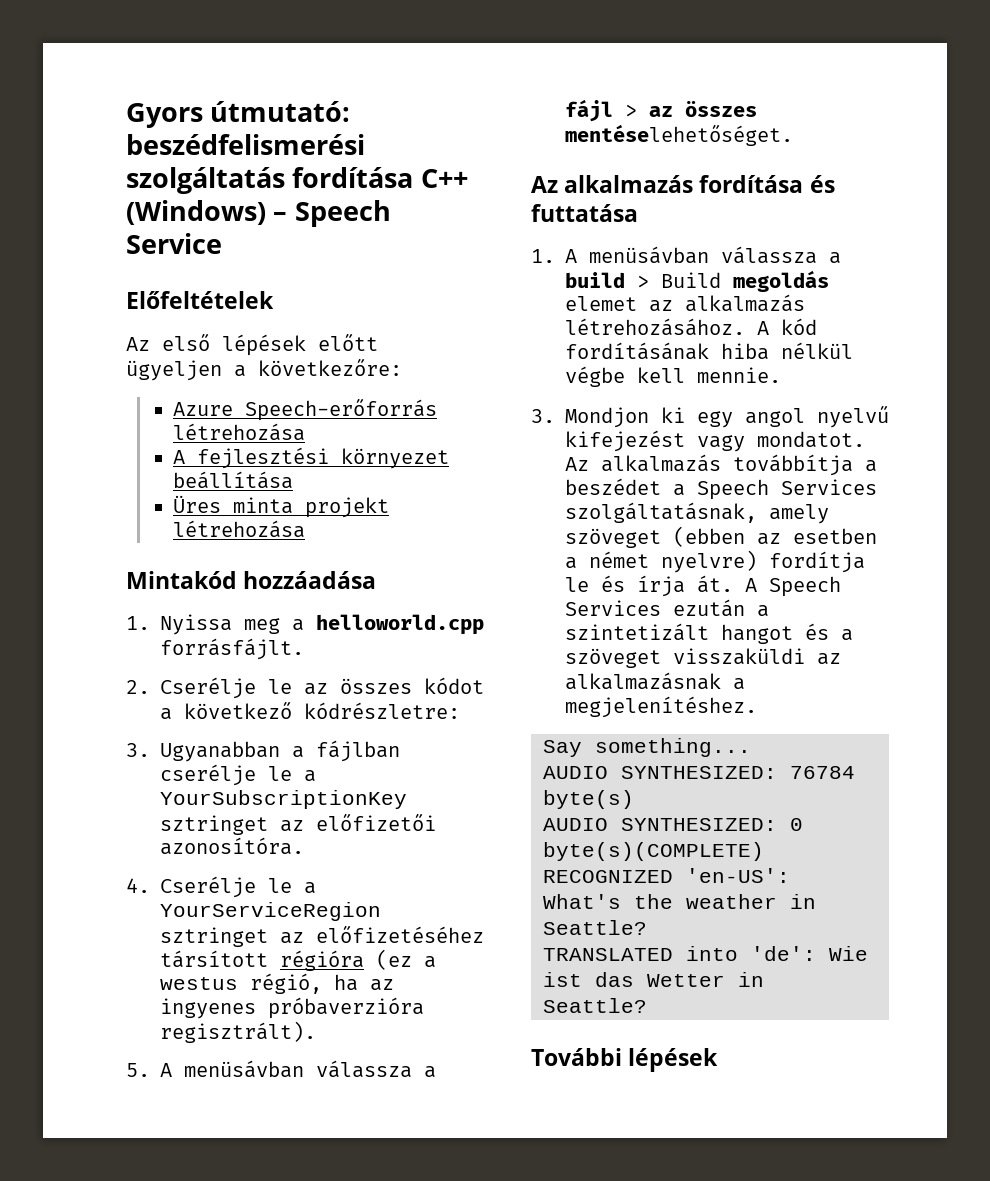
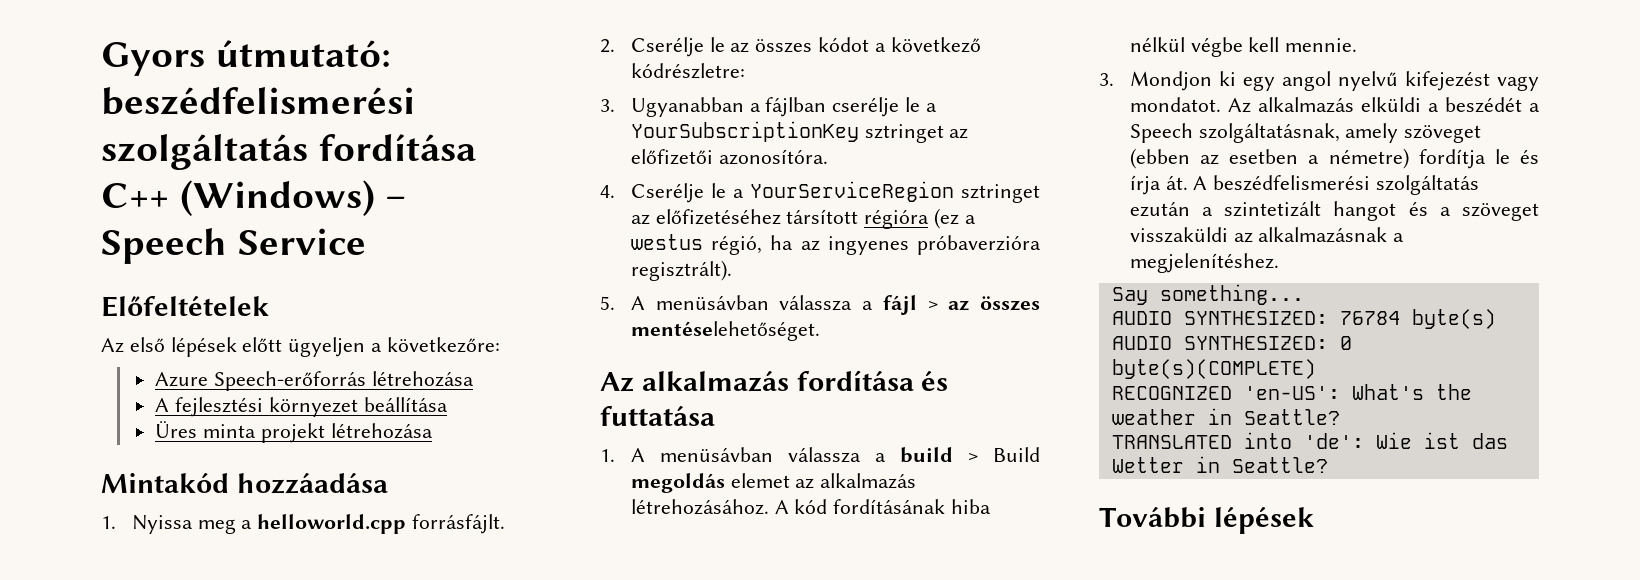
[733,454,877,476] [565,478,661,495] továbbítja a beszédet -> [1360,97,1522,113] elküldi a beszédét
[781,479,877,495] Services -> (1193, 133) none
[589,550,757,573] német nyelvre) -> [1328,148,1409,169] németre)
[769,576,841,597] [565,600,661,616] Speech Services -> [1213,175,1480,195] beszédfelismerési szolgáltatás

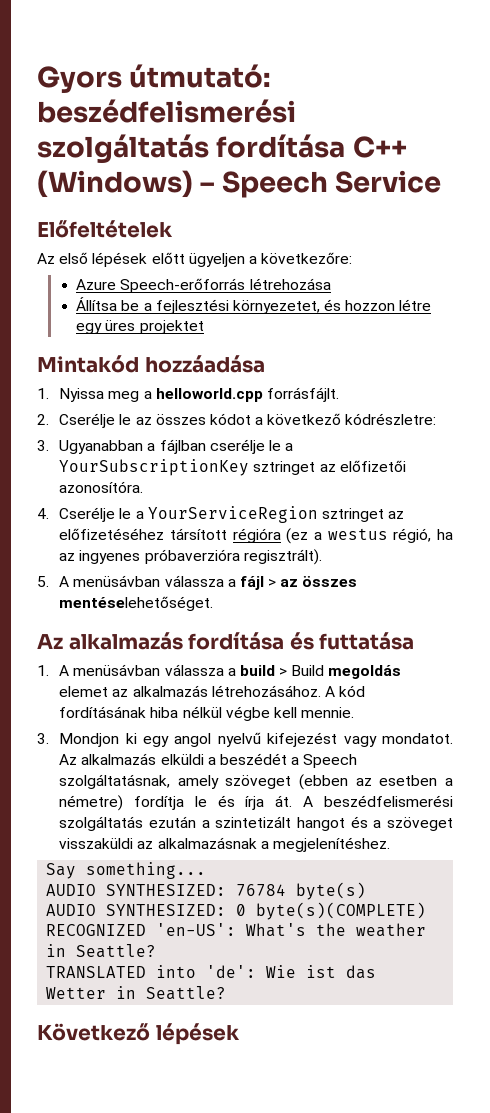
[155,397,448,417] [155,421,433,443] A fejlesztési környezet beállítása // Üres minta projekt létrehozása -> [76,297,432,314] [76,320,204,334] Állítsa be a fejlesztési környezetet, és hozzon létre egy üres projektet
[1099,507,1206,528] További -> [37,1023,150,1041] Következő

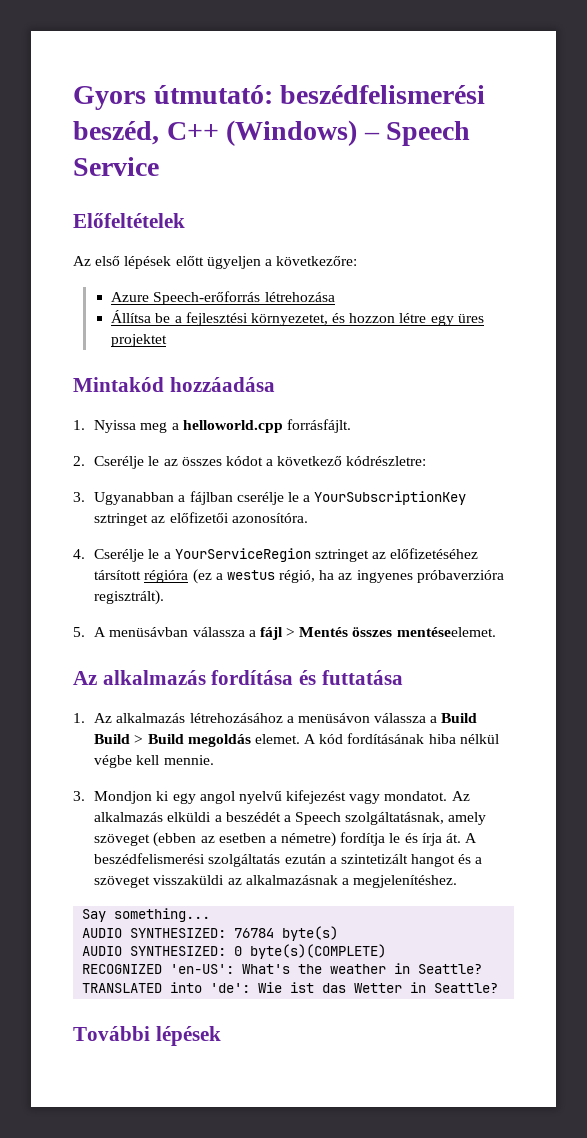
[37,134,346,163] szolgáltatás fordítása -> [73,121,159,145] beszéd,
[280,576,358,587] [59,596,214,611] az összes mentéselehetőséget. -> [299,627,496,637] Mentés összes mentéseelemet.
[59,664,402,679] [59,685,321,697] A menüsávban válassza a build > Build megoldás elemet az alkalmazás létrehozásához. -> [94,713,478,723] [94,734,300,747] Az alkalmazás létrehozásához a menüsávon válassza a Build Build > Build megoldás elemet.
[37,1023,150,1041] Következő -> [73,1026,150,1041] További

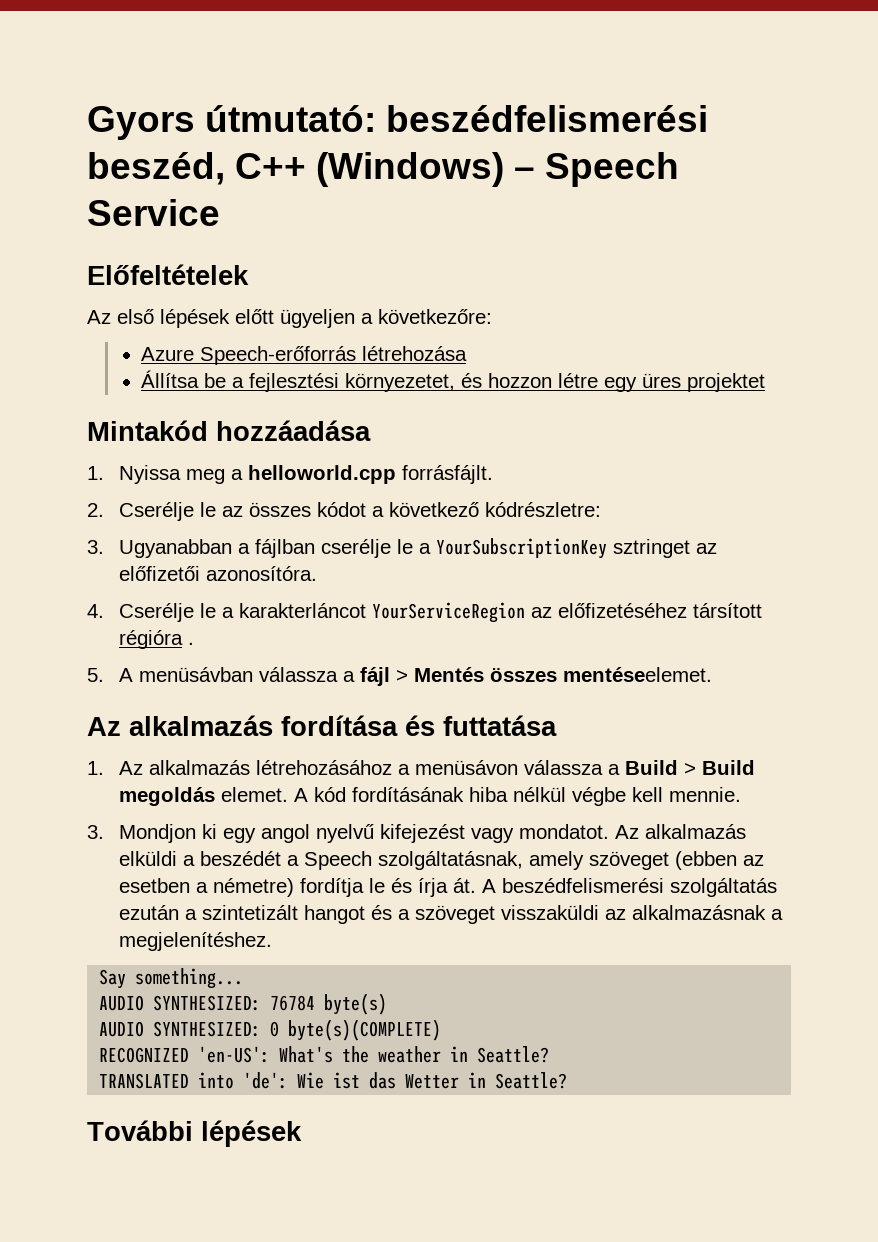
[174,548,369,562] YourServiceRegion sztringet -> [238,602,525,623] karakterláncot YourServiceRegion
[192,569,504,584] [94,590,165,605] (ez a westus régió, ha az ingyenes próbaverzióra regisztrált). -> [187,642,194,645] .
[94,734,131,744] Build -> (678, 767) none

